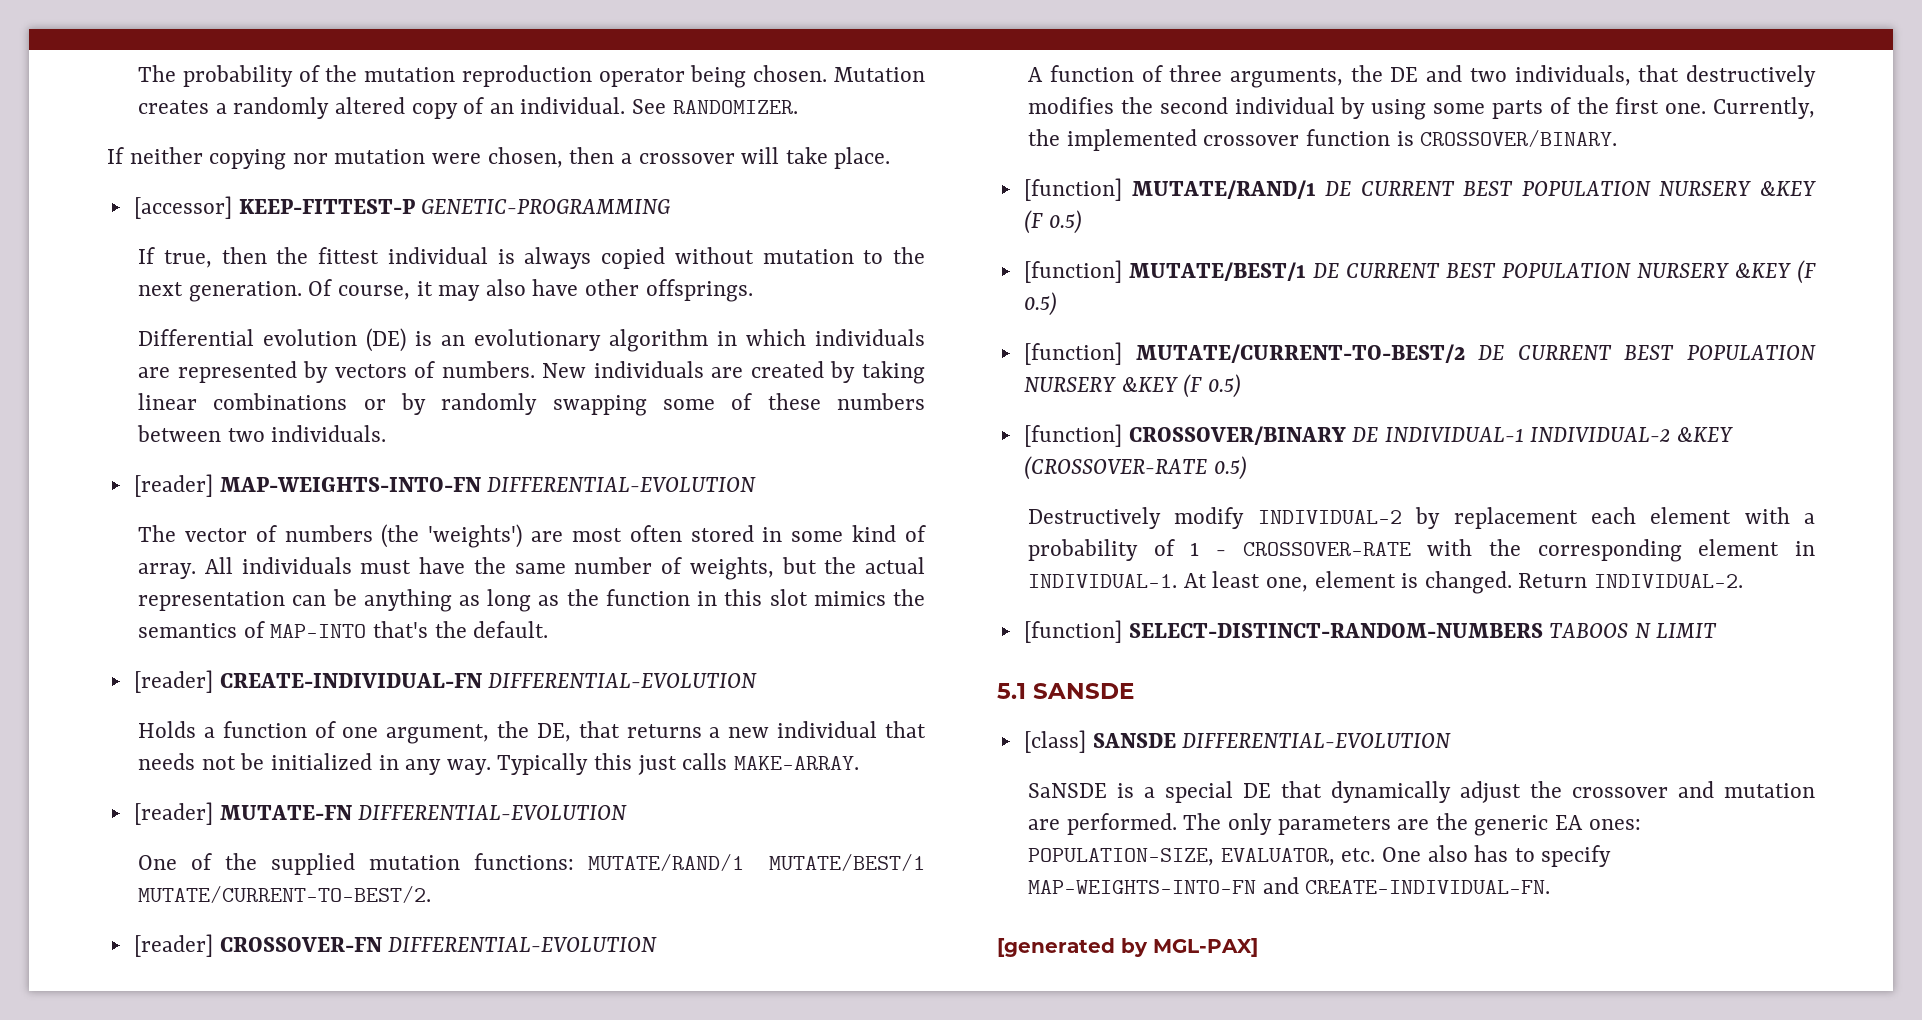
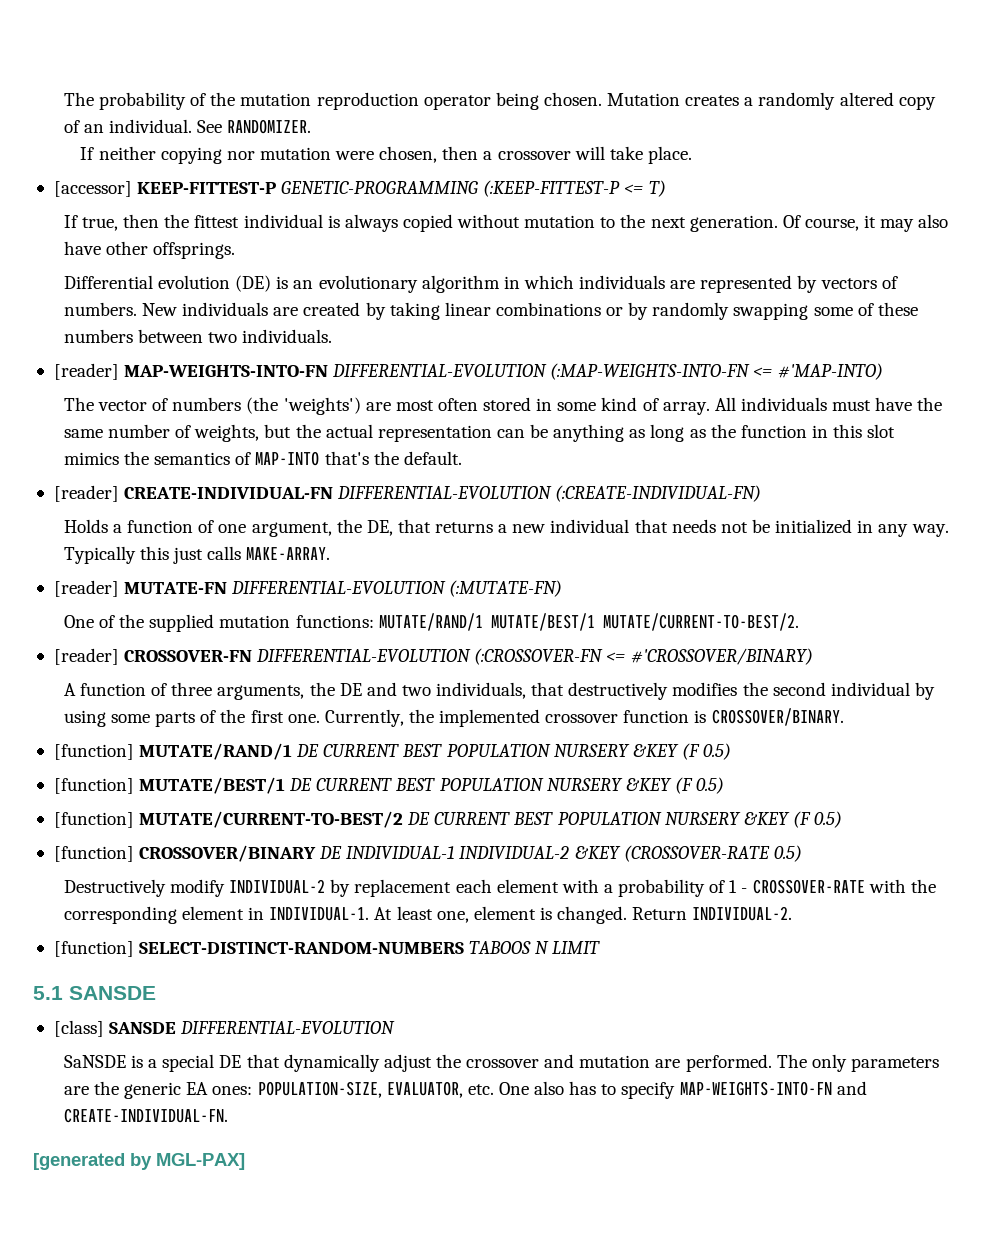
(671, 206) none -> [483,180,666,197] (:KEEP-FITTEST-P <= T)
(757, 484) none -> [550,363,883,380] (:MAP-WEIGHTS-INTO-FN <= #'MAP-INTO)
(758, 680) none -> [555,485,762,502] (:CREATE-INDIVIDUAL-FN)
(628, 812) none -> [449,580,563,597] (:MUTATE-FN)
(658, 944) none -> [474,648,813,665] (:CROSSOVER-FN <= #'CROSSOVER/BINARY)

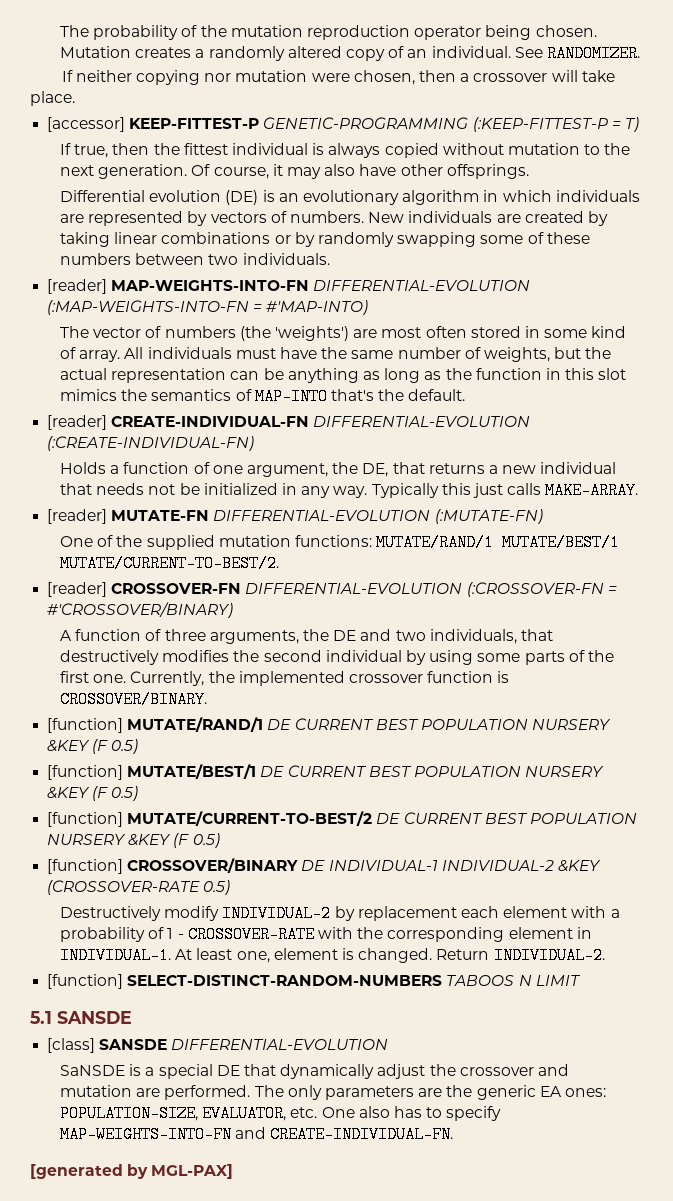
[624,184,644,194] <= -> [611,121,621,129] =
[753,367,773,377] <= -> [253,304,263,312] =
[606,652,626,662] <= -> [607,586,617,594] =

